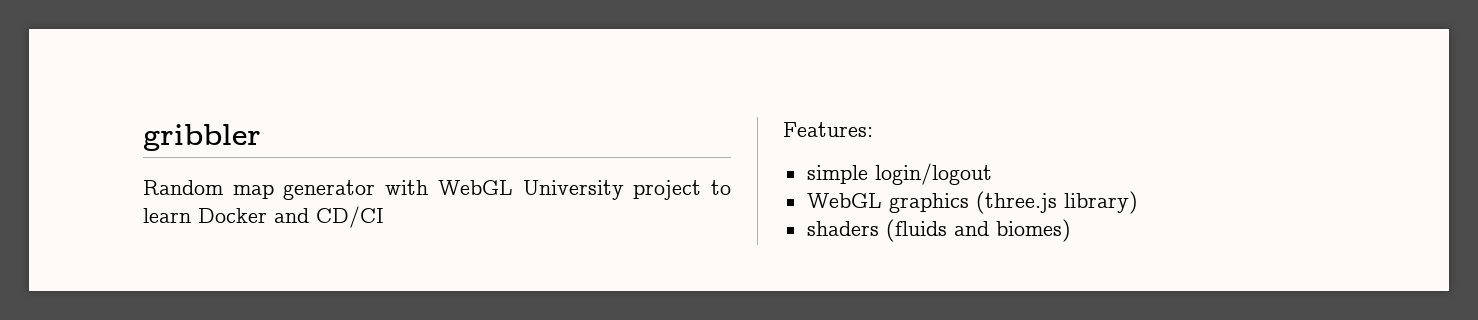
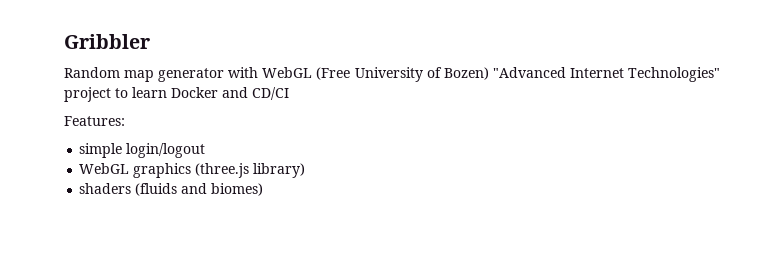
[143,124,261,151] gribbler -> [64,34,150,49] Gribbler
[522,180,624,200] University -> [316,67,720,82] (Free University of Bozen) "Advanced Internet Technologies"

